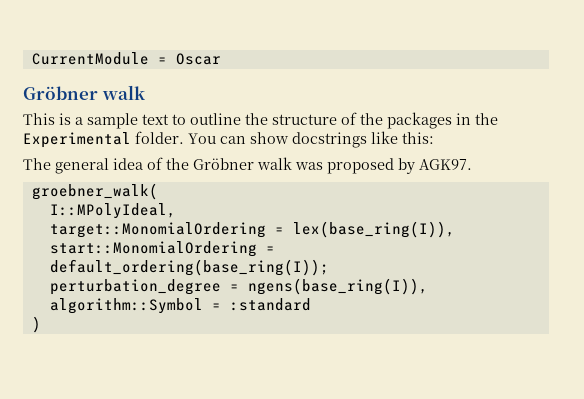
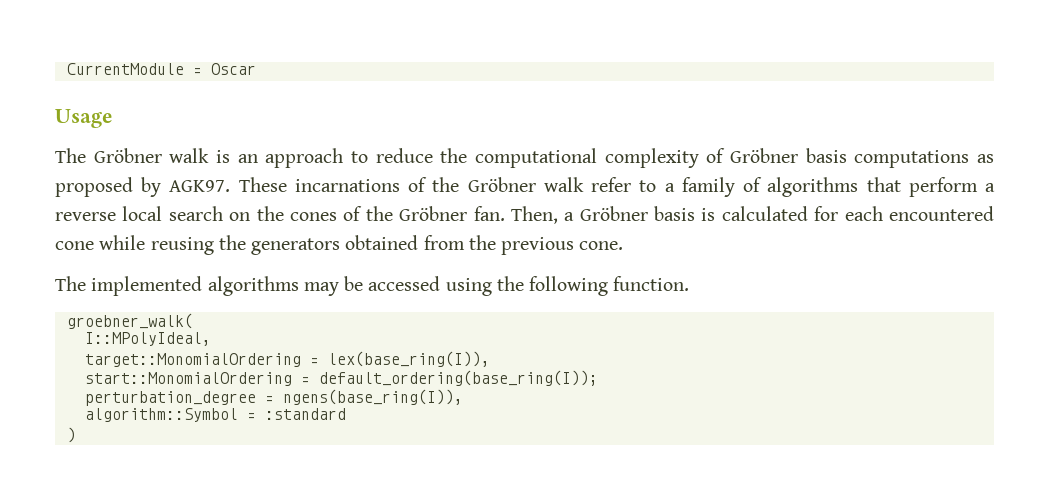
[23,85,145,100] [23,112,498,129] [23,131,434,148] [23,157,472,174] Gröbner walk // This is a sample text to outline the structure of the packages in the Experimental folder. You can show docstrings like this: // The general idea of the Gröbner walk was proposed by AGK97. -> [55,109,113,128] [55,148,994,168] [55,177,996,197] [55,206,995,224] [55,235,624,255] [55,276,690,296] Usage // The Gröbner walk is an approach to reduce the computational complexity of Gröbner basis computations as proposed by AGK97. These incarnations of the Gröbner walk refer to a family of algorithms that perform a reverse local search on the cones of the Gröbner fan. Then, a Gröbner basis is calculated for each encountered cone while reusing the generators obtained from the previous cone. // The implemented algorithms may be accessed using the following function.

